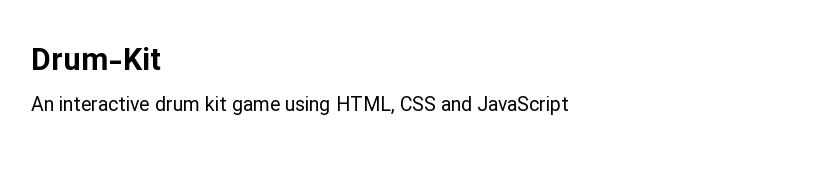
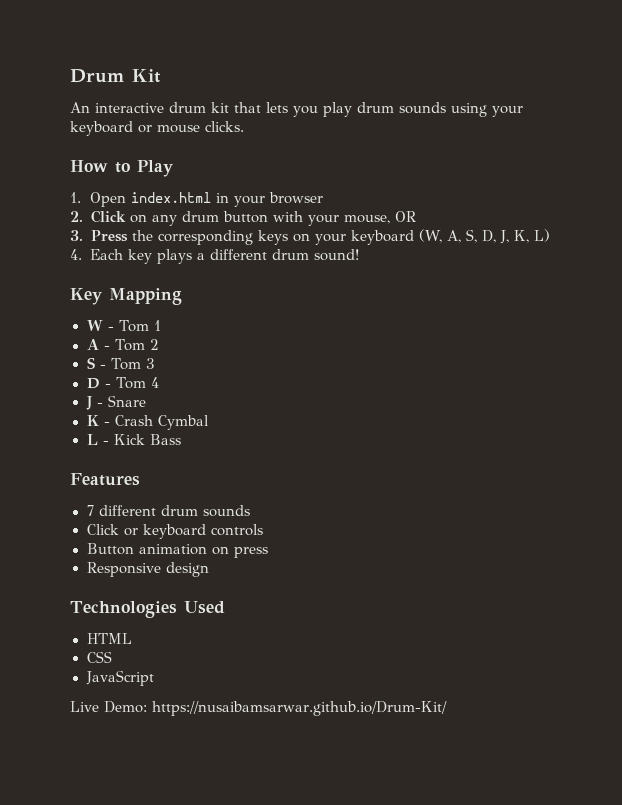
[31,47,161,70] Drum-Kit -> [70,69,161,83] Drum Kit
[232,96,395,115] game using HTML, -> [234,102,523,117] [70,121,244,136] [70,160,173,177] [70,192,323,207] [70,210,416,226] [70,229,551,245] [70,249,359,264] [70,288,182,305] [86,320,162,332] [86,339,160,351] [86,357,156,370] [86,377,160,389] [85,395,146,410] [86,415,209,430] [86,434,181,445] [70,473,140,486] [86,505,250,517] [86,524,263,539] [86,543,268,558] [86,562,209,577] [70,601,225,618] [86,633,132,644] that lets you play drum sounds using your keyboard or mouse clicks. // How to Play // 1. Open index.html in your browser // 2. Click on any drum button with your mouse, OR // 3. Press the corresponding keys on your keyboard (W, A, S, D, J, K, L) // 4. Each key plays a different drum sound! // Key Mapping // W - Tom 1 // A - Tom 2 // S - Tom 3 // D - Tom 4 // J - Snare // K - Crash Cymbal // L - Kick Bass // Features // 7 different drum sounds // Click or keyboard controls // Button animation on press // Responsive design // Technologies Used // HTML //
[441,96,473,111] and -> (112, 657) //
(570, 105) none -> [70,701,447,716] // Live Demo: https://nusaibamsarwar.github.io/Drum-Kit/

